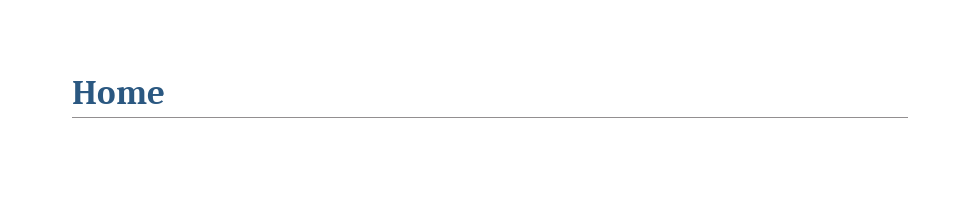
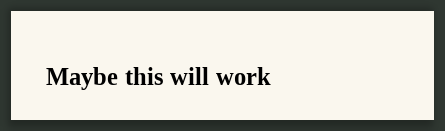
[72,81,165,104] Home -> [46,67,271,90] Maybe this will work

